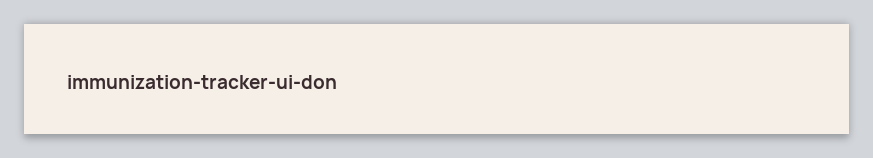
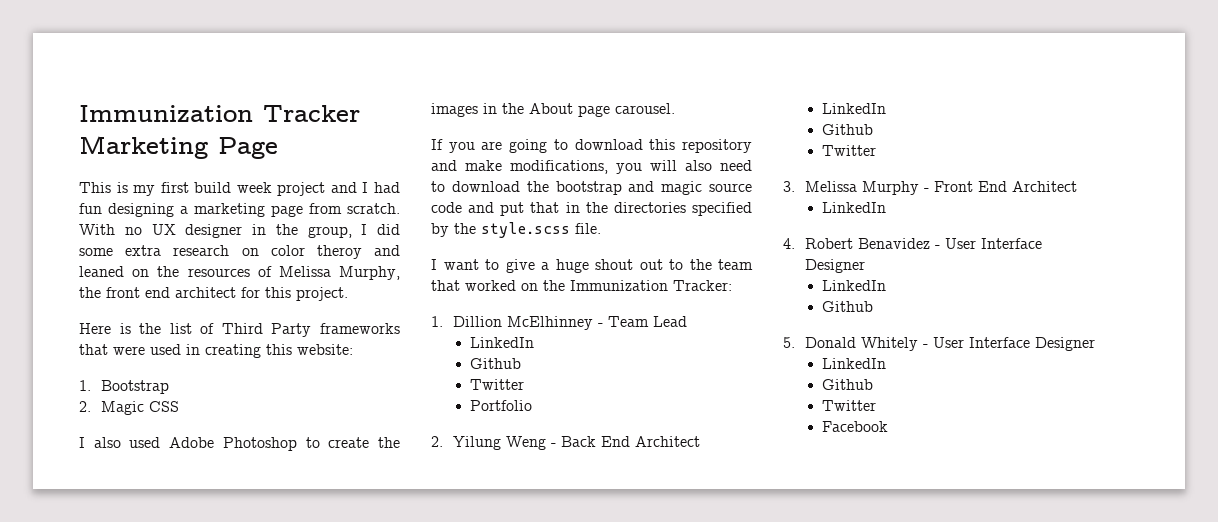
[67,75,337,89] immunization-tracker-ui-don -> [79,105,360,122] [79,136,278,159] [79,182,400,196] [79,203,400,217] [79,224,400,238] [79,245,400,259] [79,266,400,280] [79,287,348,301] [79,323,400,337] [79,344,353,358] [79,380,169,394] [79,401,179,415] [79,437,401,451] [431,103,675,117] [431,139,752,153] [431,160,752,174] [431,181,752,195] [431,202,752,216] [431,222,601,238] [431,259,753,273] [431,280,732,291] [431,316,687,330] [470,337,535,348] [470,358,522,369] [470,379,525,390] [470,400,533,411] [431,436,700,450] [822,103,887,114] [822,124,874,135] [822,145,877,156] [783,181,1077,195] [822,202,887,213] [783,238,1042,249] [804,259,865,273] [822,280,887,291] [822,301,874,312] [783,337,1095,351] [822,358,887,369] [822,379,874,390] [822,400,877,411] [822,421,889,432] Immunization Tracker Marketing Page // This is my first build week project and I had fun designing a marketing page from scratch. With no UX designer in the group, I did some extra research on color theroy and leaned on the resources of Melissa Murphy, the front end architect for this project. // Here is the list of Third Party frameworks that were used in creating this website: // 1. Bootstrap // 2. Magic CSS // I also used Adobe Photoshop to create the images in the About page carousel. // If you are going to download this repository and make modifications, you will also need to download the bootstrap and magic source code and put that in the directories specified by the style.scss file. // I want to give a huge shout out to the team that worked on the Immunization Tracker: // 1. Dillion McElhinney - Team Lead // LinkedIn // Github // Twitter // Portfolio // 2. Yilung Weng - Back End Architect // LinkedIn // Github // Twitter // 3. Melissa Murphy - Front End Architect // LinkedIn // 4. Robert Benavidez - User Interface Designer // LinkedIn // Github // 5. Donald Whitely - User Interface Designer // LinkedIn // Github // Twitter // Facebook

